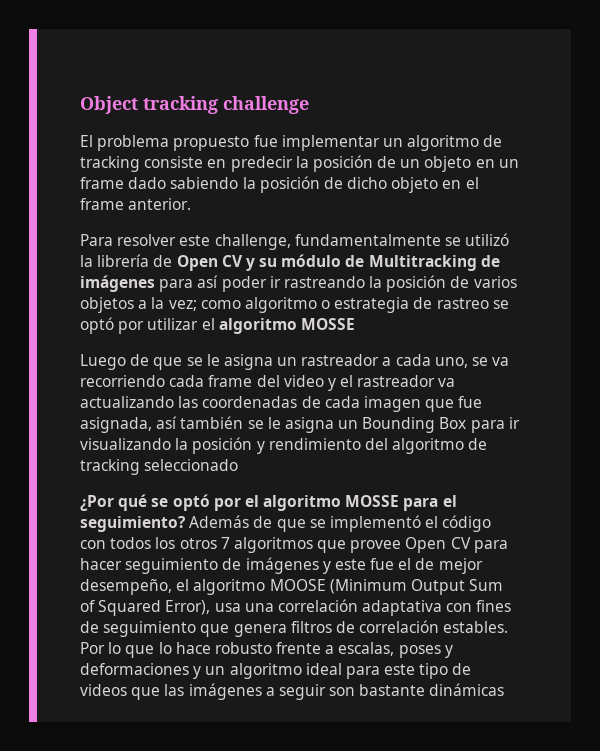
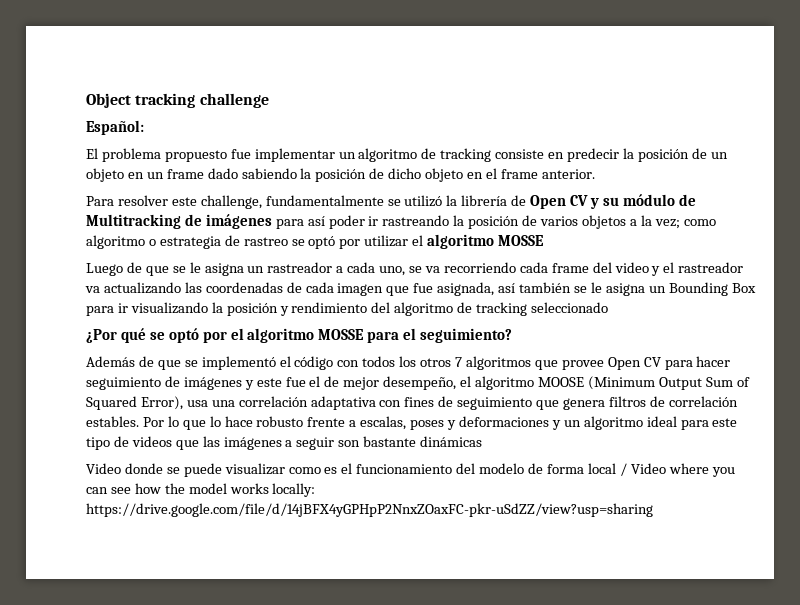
(309, 105) none -> [86,120,144,135] // Español:
(186, 524) none -> (513, 335) //
(505, 689) none -> [86,463,735,477] [86,483,316,497] [86,503,653,517] // Video donde se puede visualizar como es el funcionamiento del modelo de forma local / Video where you can see how the model works locally: https://drive.google.com/file/d/14jBFX4yGPHpP2NnxZOaxFC-pkr-uSdZZ/view?usp=sharing

